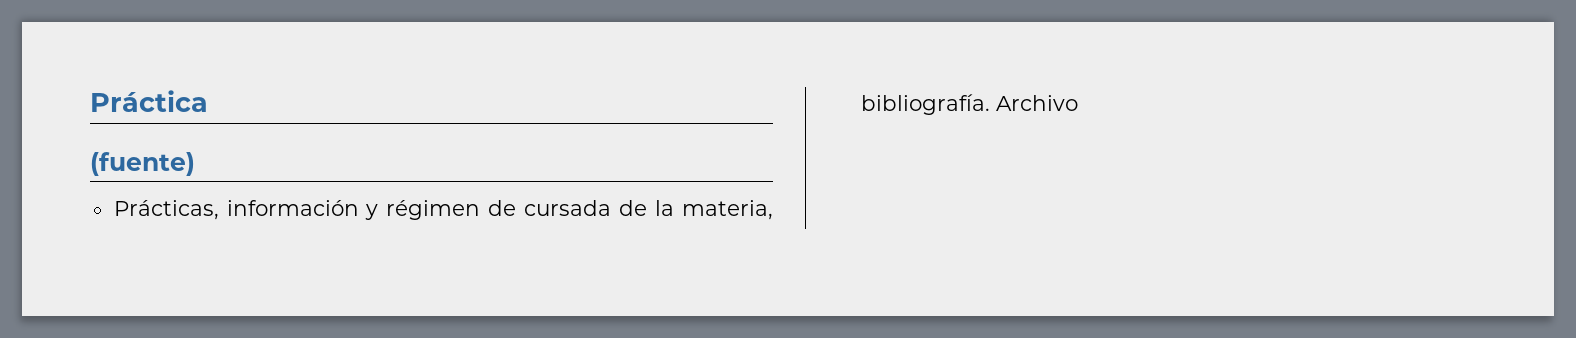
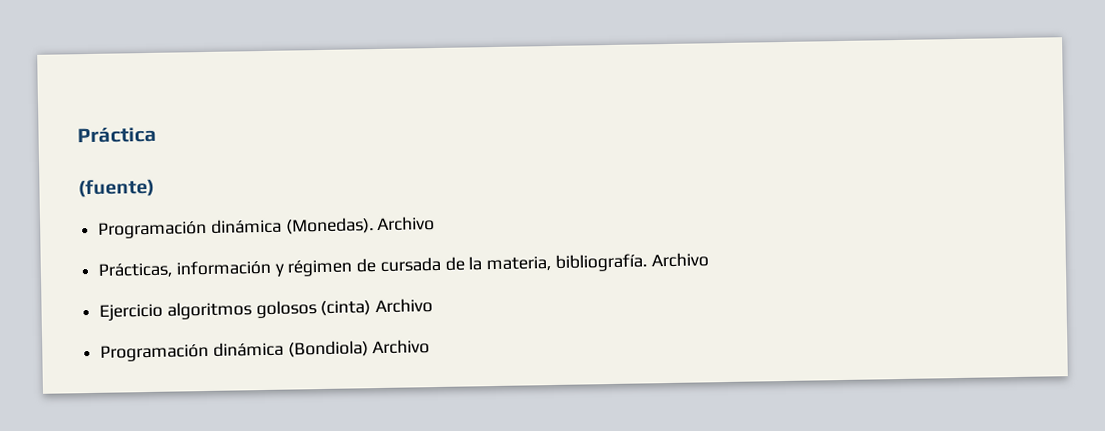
(195, 164) none -> [98,216,436,239] // Programación dinámica (Monedas). Archivo
(1078, 103) none -> [99,298,434,321] [100,339,431,362] // Ejercicio algoritmos golosos (cinta) Archivo // Programación dinámica (Bondiola) Archivo

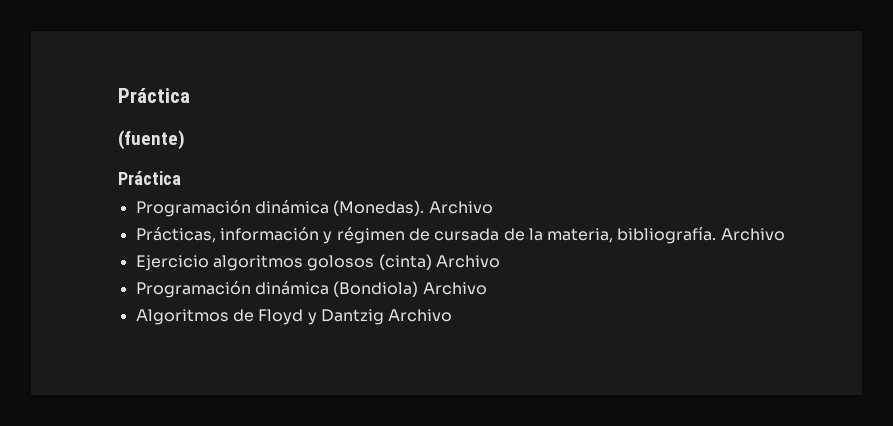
(155, 188) none -> [118,171,181,185] // Práctica
(431, 347) none -> [135,309,453,325] // Algoritmos de Floyd y Dantzig Archivo

